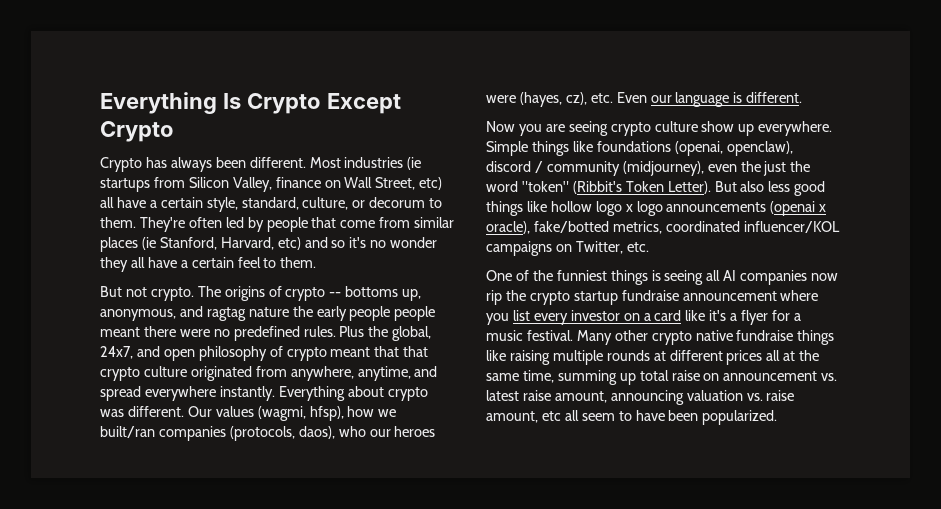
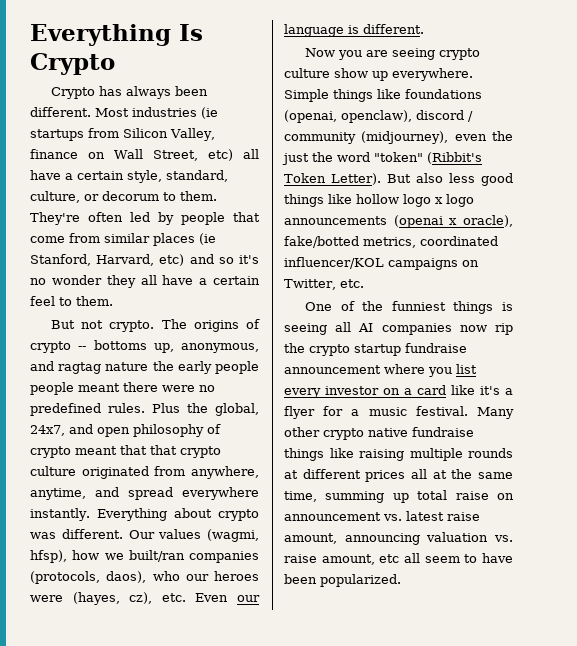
[326,93,401,114] [100,121,174,142] Except Crypto -> (115, 64) none

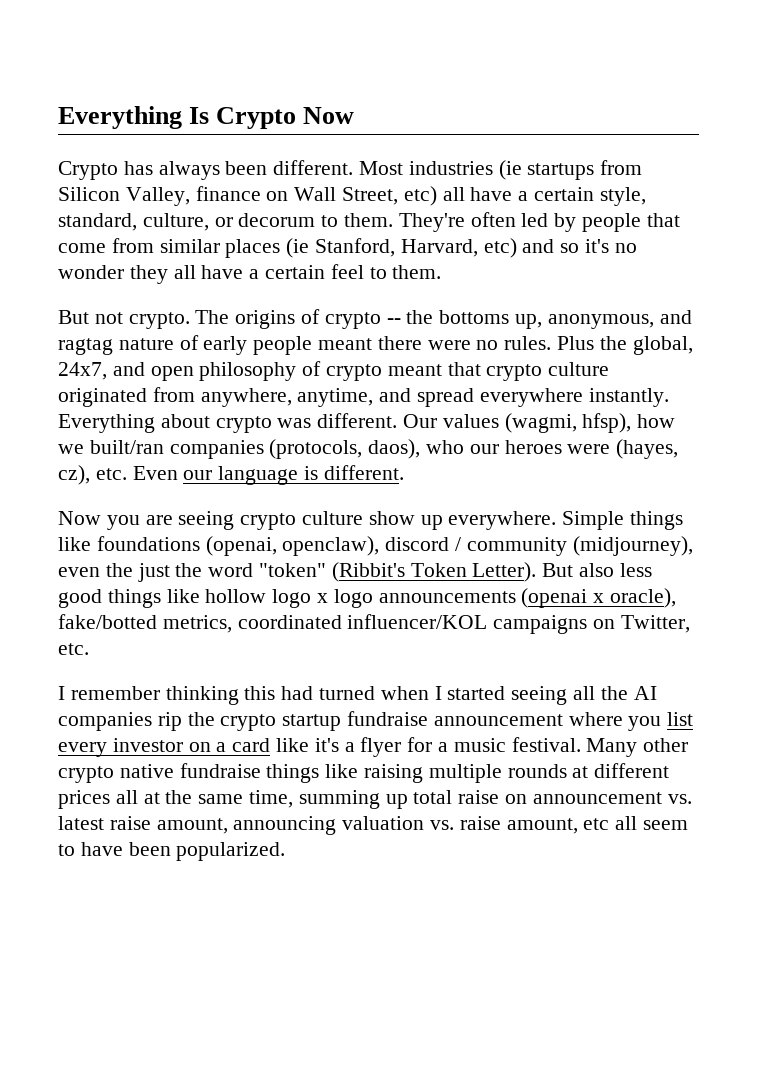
(115, 64) none -> [303,107,355,124] Now
(87, 348) none -> [406,310,434,324] the
[152,361,174,371] the -> [179,335,199,350] of
[30,382,74,395] people -> (313, 345) none
[30,403,101,416] predefined -> (499, 345) none
[150,445,177,455] that -> (481, 369) none
[305,301,513,314] One of the funniest things is -> [58,686,506,705] I remember thinking this had turned when I started
(352, 327) none -> [600,686,628,700] the
[459,325,487,332] now -> (152, 721) none

